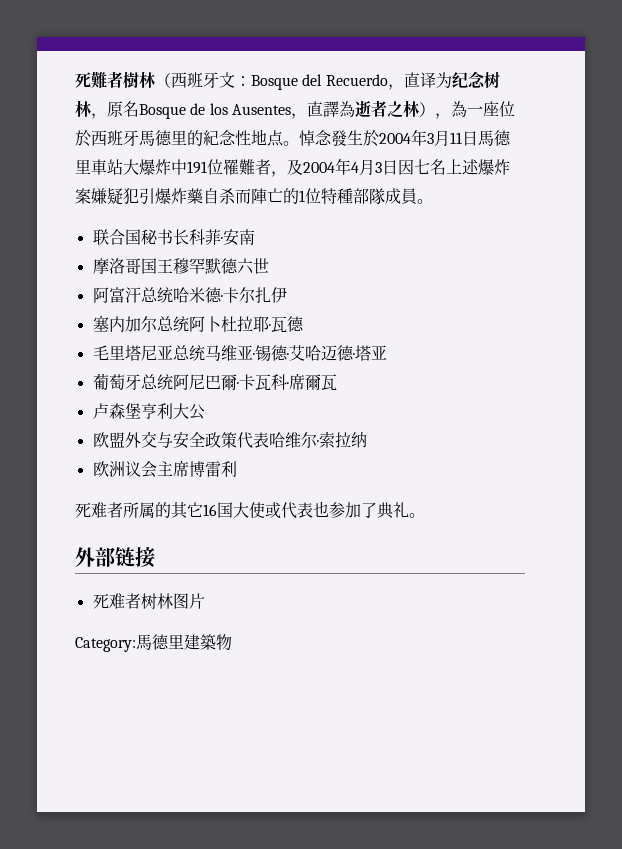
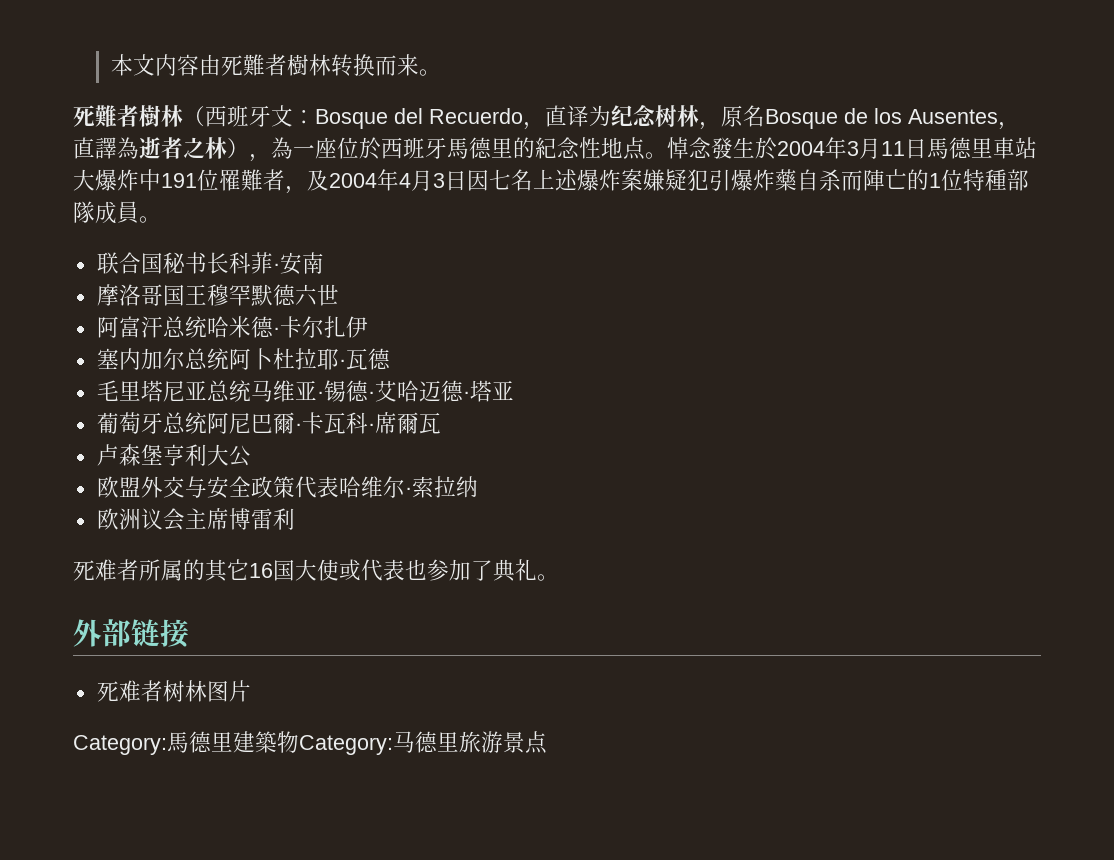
(75, 80) none -> [110,54,441,77] 本文内容由死難者樹林转换而来。 //
(232, 642) none -> [299,731,547,755] Category:马德里旅游景点

